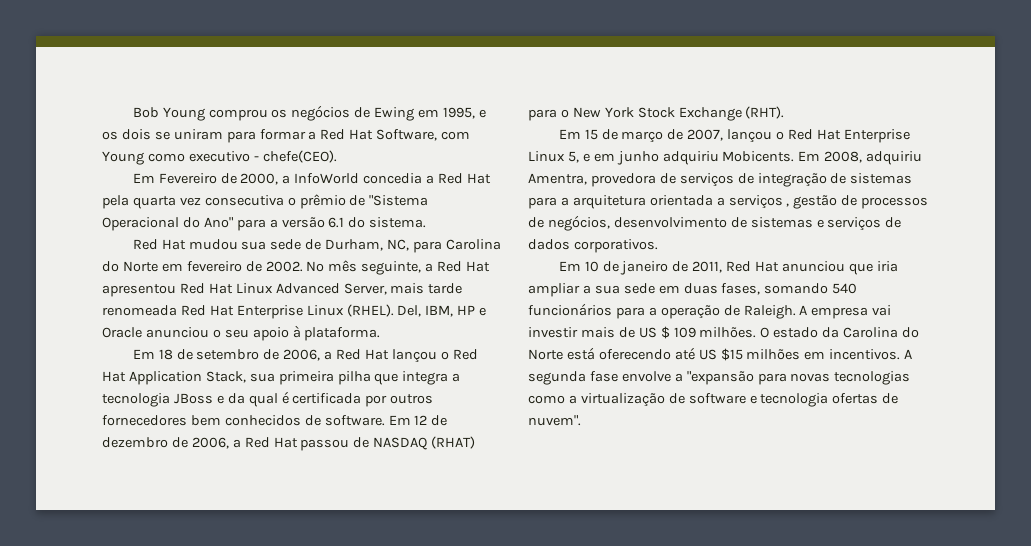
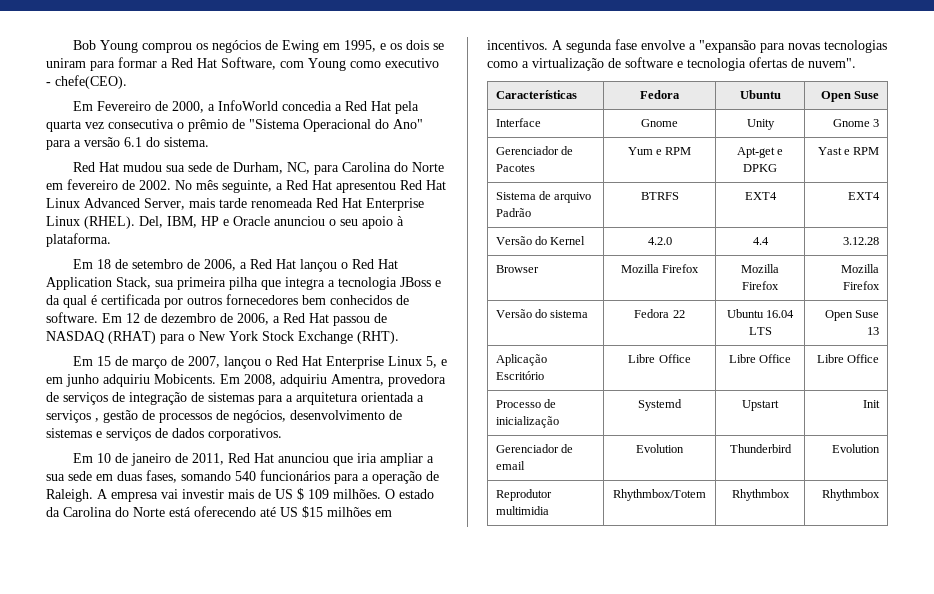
(581, 420) none -> [495,90,577,99] [640,90,680,99] [739,90,781,99] [820,91,880,102] [495,118,541,127] [641,119,678,127] [746,119,775,130] [832,119,880,127] [495,146,574,155] [495,164,535,172] [627,147,692,155] [736,147,784,158] [743,164,777,172] [817,147,880,155] [495,191,592,203] [495,208,531,217] [640,192,679,200] [744,192,777,200] [848,192,881,200] [495,236,586,245] [647,237,672,245] [752,237,769,245] [843,237,880,245] [495,265,539,273] [620,264,700,273] [741,264,779,273] [742,281,779,290] [841,264,880,273] [843,281,881,290] [495,309,589,318] [634,309,685,318] [726,309,795,318] [748,327,772,335] [824,310,880,321] [867,327,880,335] [495,354,547,366] [495,371,544,380] [628,354,691,363] [728,354,792,363] [816,354,880,363] [495,399,557,408] [495,416,559,428] [638,399,682,411] [742,400,779,411] [863,400,881,408] [495,444,574,453] [495,461,525,470] [636,444,684,453] [729,444,792,453] [832,444,881,453] [495,489,552,501] [495,506,549,515] [613,489,706,501] [731,489,790,501] [822,489,881,501] // Características | Fedora | Ubuntu | Open Suse // Interface | Gnome | Unity | Gnome 3 // Gerenciador de Pacotes | Yum e RPM | Apt-get e DPKG | Yast e RPM // Sistema de arquivo Padrão | BTRFS | EXT4 | EXT4 // Versão do Kernel | 4.2.0 | 4.4 | 3.12.28 // Browser | Mozilla Firefox | Mozilla Firefox | Mozilla Firefox // Versão do sistema | Fedora 22 | Ubuntu 16.04 LTS | Open Suse 13 // Aplicação Escritório | Libre Office | Libre Office | Libre Office // Processo de inicialização | Systemd | Upstart | Init // Gerenciador de email | Evolution | Thunderbird | Evolution // Reprodutor multimidia | Rhythmbox/Totem | Rhythmbox | Rhythmbox

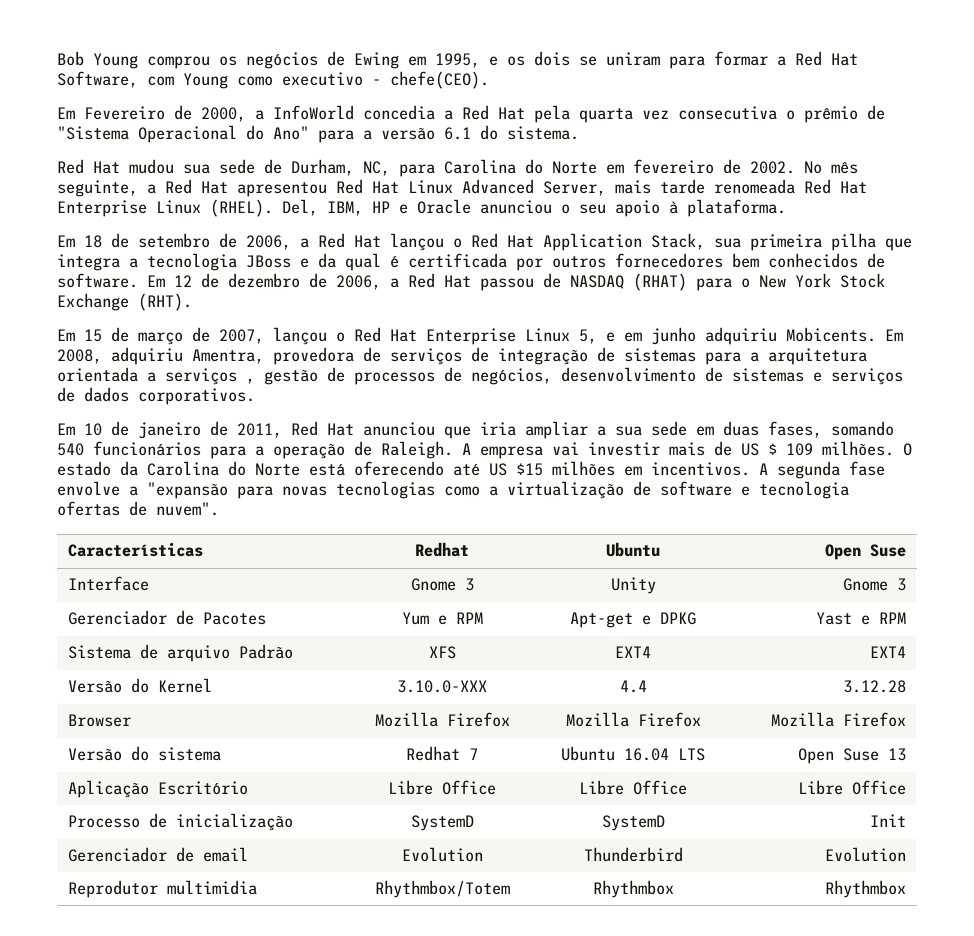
[640,90,680,99] Fedora -> [415,542,469,557] Redhat
(678, 123) none -> [464,578,474,591] 3
[640,192,679,200] BTRFS -> [428,646,456,659] XFS
[647,237,672,245] 4.2.0 -> [397,680,487,693] 3.10.0-XXX
[634,309,685,318] Fedora 22 -> [406,746,478,761] Redhat 7
[638,399,682,411] [742,400,779,411] Systemd | Upstart -> [410,815,474,831] [601,815,665,831] SystemD | SystemD

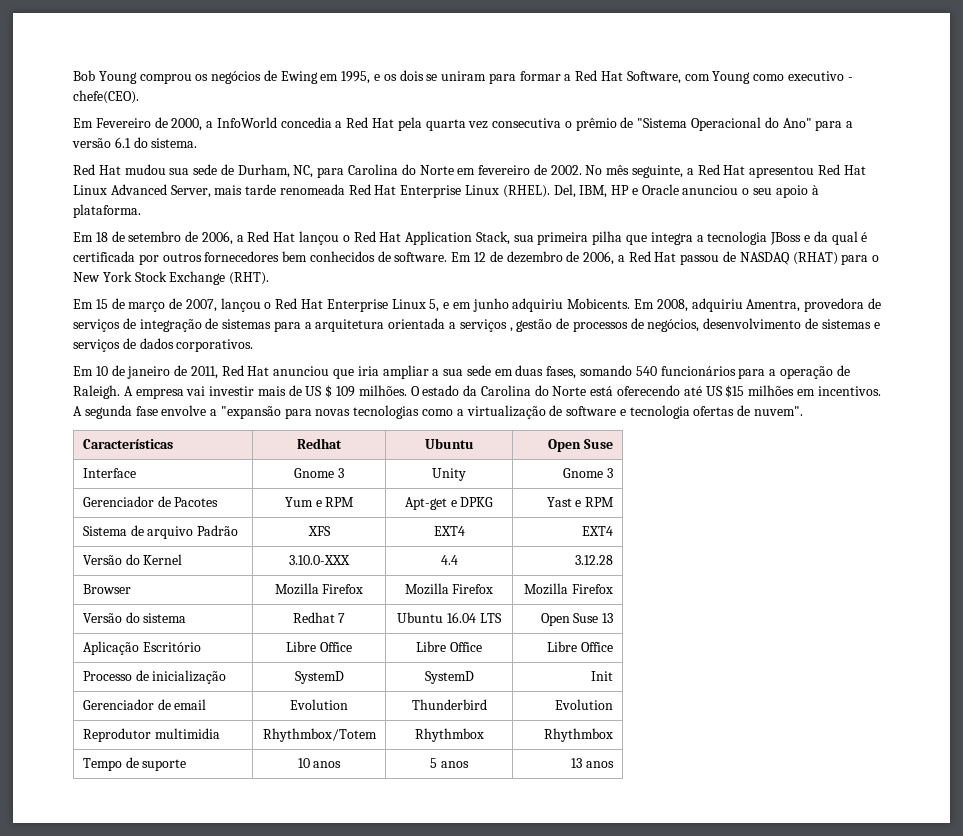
(906, 889) none -> [82,757,187,771] [297,758,342,768] [430,758,469,768] [571,758,615,768] // Tempo de suporte | 10 anos | 5 anos | 13 anos

